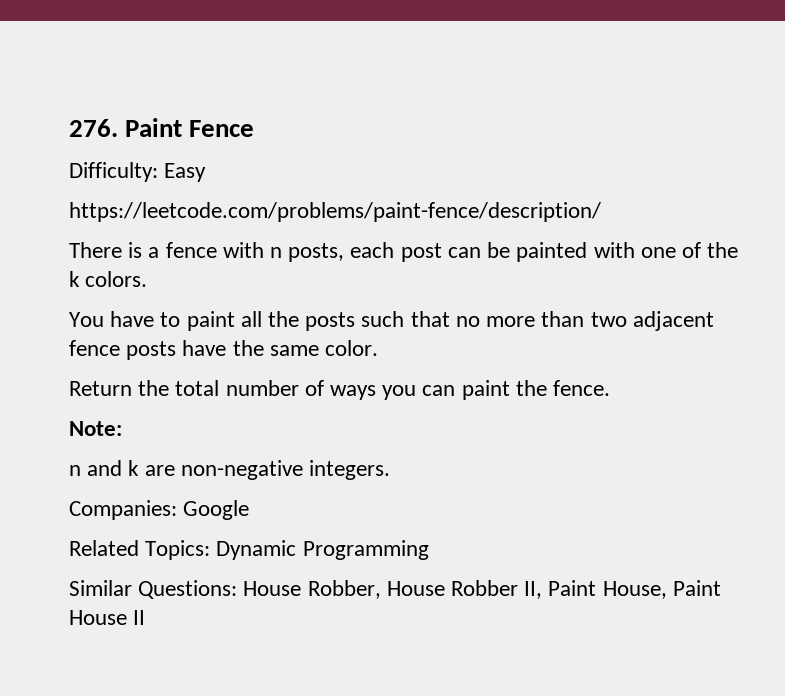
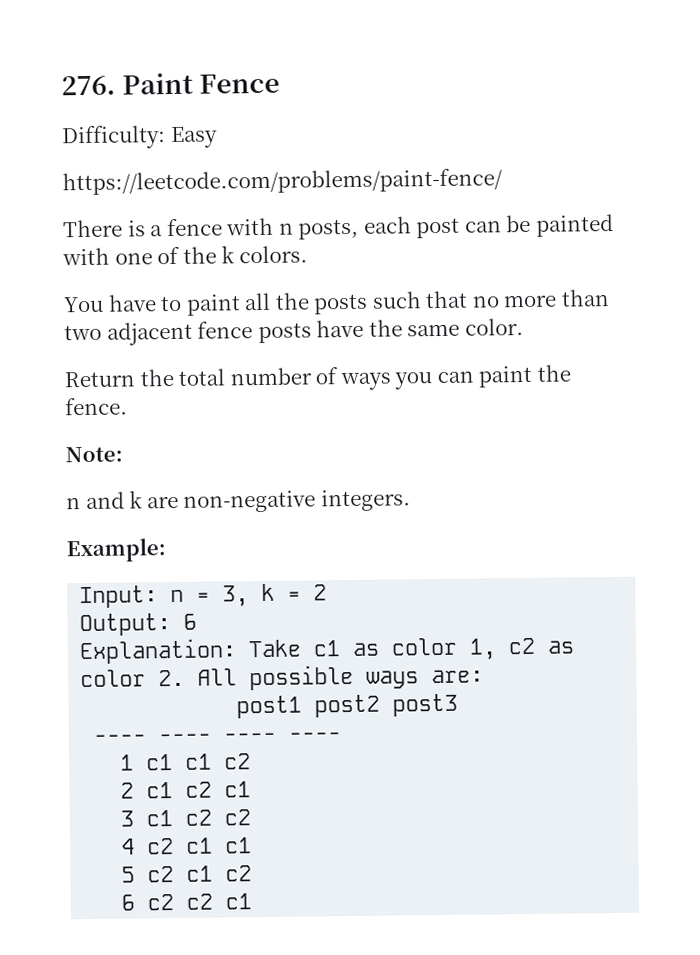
[69,202,601,222] https://leetcode.com/problems/paint-fence/description/ -> [62,168,503,196] https://leetcode.com/problems/paint-fence/
[69,500,250,520] [69,540,429,560] [69,580,721,599] [69,610,146,625] Companies: Google // Related Topics: Dynamic Programming // Similar Questions: House Robber, House Robber II, Paint House, Paint House II -> [66,538,166,563] [79,583,328,609] [79,613,198,637] [79,637,576,665] [80,664,485,691] [236,693,459,719] [93,732,342,743] [120,753,252,771] [120,781,252,799] [120,809,252,827] [121,837,253,855] [121,865,253,883] [121,893,253,911] Example: // Input: n = 3, k = 2 // Output: 6 // Explanation: Take c1 as color 1, c2 as color 2. All possible ways are: // post1 post2 post3 // ---- ---- ---- ---- // 1 c1 c1 c2 // 2 c1 c2 c1 // 3 c1 c2 c2 // 4 c2 c1 c1 // 5 c2 c1 c2 // 6 c2 c2 c1

